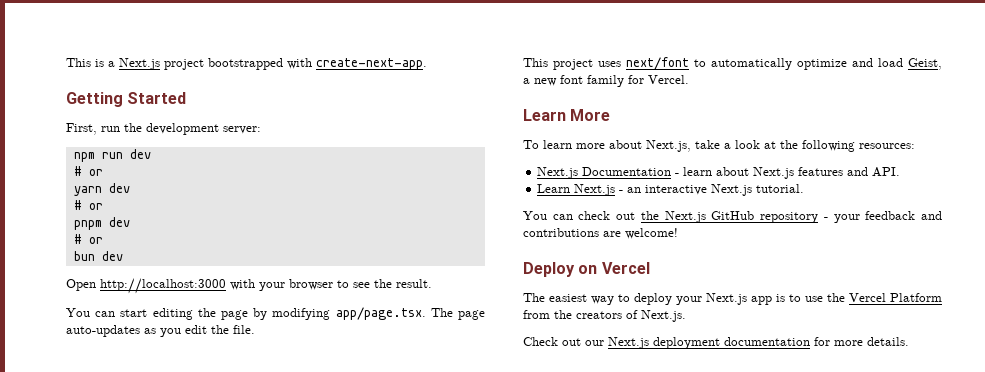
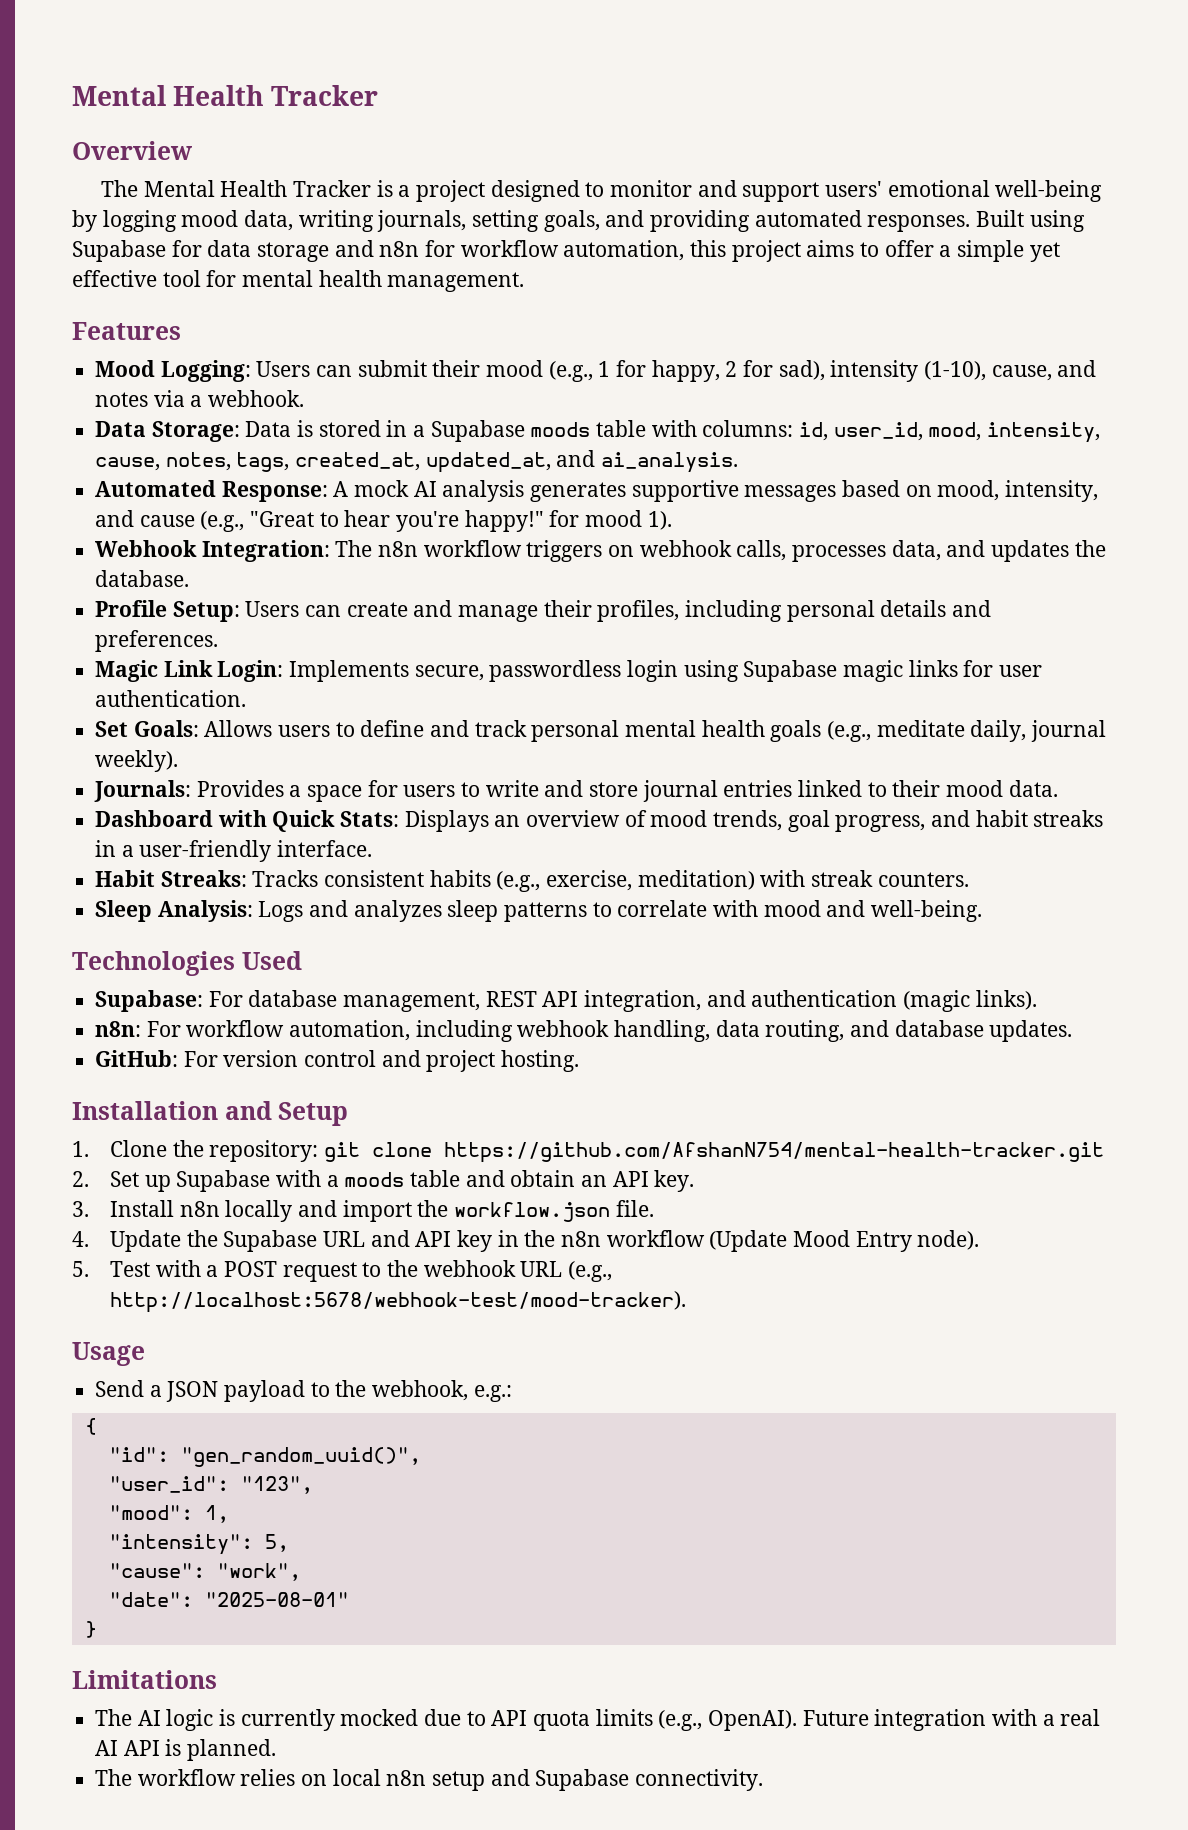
[66,58,427,70] [66,92,187,107] [66,123,261,135] [73,149,151,162] [73,166,103,176] [73,183,130,196] [73,200,103,210] [73,217,130,230] [73,234,103,244] [73,251,123,261] [66,278,432,294] [66,307,485,320] [66,325,255,337] [523,57,942,70] [523,75,689,87] [523,109,611,121] [523,140,915,152] [537,167,901,179] [537,184,805,196] [523,211,943,223] [523,228,678,239] [523,262,650,277] [523,293,942,305] [523,310,686,322] [523,337,909,349] This is a Next.js project bootstrapped with create-next-app. // Getting Started // First, run the development server: // npm run dev // # or // yarn dev // # or // pnpm dev // # or // bun dev // Open http://localhost:3000 with your browser to see the result. // You can start editing the page by modifying app/page.tsx. The page auto-updates as you edit the file. // This project uses next/font to automatically optimize and load Geist, a new font family for Vercel. // Learn More // To learn more about Next.js, take a look at the following resources: // Next.js Documentation - learn about Next.js features and API. // Learn Next.js - an interactive Next.js tutorial. // You can check out the Next.js GitHub repository - your feedback and contributions are welcome! // Deploy on Vercel // The easiest way to deploy your Next.js app is to use the Vercel Platform from the creators of Next.js. // Check out our Next.js deployment documentation for more details. -> [72,85,379,106] [72,141,192,160] [101,180,1103,202] [72,210,1085,232] [72,240,1060,262] [72,270,525,292] [72,322,181,340] [95,360,1097,382] [95,390,305,407] [95,420,1101,443] [95,450,739,473] [95,480,1099,502] [95,510,672,532] [95,540,1106,562] [95,570,190,587] [95,600,992,622] [95,630,219,652] [95,660,1043,682] [95,690,247,707] [95,720,1107,742] [95,750,179,772] [94,780,1058,802] [95,810,1104,832] [95,840,373,862] [95,870,969,892] [95,900,983,922] [72,951,302,976] [95,990,1037,1012] [95,1020,1073,1042] [95,1050,580,1072] [72,1101,349,1126] [72,1140,1104,1163] [72,1170,695,1192] [72,1200,654,1222] [72,1230,980,1252] [72,1260,612,1282] [109,1291,686,1313] [72,1342,145,1366] [95,1380,512,1402] [84,1418,97,1435] [108,1447,421,1467] [108,1476,313,1494] [108,1505,229,1523] [108,1534,289,1555] [108,1563,301,1581] [108,1592,349,1607] [84,1621,97,1638] [72,1670,217,1689] [95,1709,1101,1731] [95,1739,277,1761] [95,1769,764,1791] Mental Health Tracker // Overview // The Mental Health Tracker is a project designed to monitor and support users' emotional well-being by logging mood data, writing journals, setting goals, and providing automated responses. Built using Supabase for data storage and n8n for workflow automation, this project aims to offer a simple yet effective tool for mental health management. // Features // Mood Logging: Users can submit their mood (e.g., 1 for happy, 2 for sad), intensity (1-10), cause, and notes via a webhook. // Data Storage: Data is stored in a Supabase moods table with columns: id, user_id, mood, intensity, cause, notes, tags, created_at, updated_at, and ai_analysis. // Automated Response: A mock AI analysis generates supportive messages based on mood, intensity, and cause (e.g., "Great to hear you're happy!" for mood 1). // Webhook Integration: The n8n workflow triggers on webhook calls, processes data, and updates the database. // Profile Setup: Users can create and manage their profiles, including personal details and preferences. // Magic Link Login: Implements secure, passwordless login using Supabase magic links for user authentication. // Set Goals: Allows users to define and track personal mental health goals (e.g., meditate daily, journal weekly). // Journals: Provides a space for users to write and store journal entries linked to their mood data. // Dashboard with Quick Stats: Displays an overview of mood trends, goal progress, and habit streaks in a user-friendly interface. // Habit Streaks: Tracks consistent habits (e.g., exercise, meditation) with streak counters. // Sleep Analysis: Logs and analyzes sleep patterns to correlate with mood and well-being. // Technologies Used // Supabase: For database management, REST API integration, and authentication (magic links). // n8n: For workflow automation, including webhook handling, data routing, and database updates. // GitHub: For version control and project hosting. // Installation and Setup // 1. Clone the repository: git clone https://github.com/AfshanN754/mental-health-tracker.git // 2. Set up Supabase with a moods table and obtain an API key. // 3. Install n8n locally and import the workflow.json file. // 4. Update the Supabase URL and API key in the n8n workflow (Update Mood Entry node). // 5. Test with a POST request to the webhook URL (e.g., http://localhost:5678/webhook-test/mood-tracker). // Usage // Send a JSON payload to the webhook, e.g.: // { // "id": "gen_random_uuid()", // "user_id": "123", // "mood": 1, // "intensity": 5, // "cause": "work", // "date": "2025-08-01" // } // Limitations // The AI logic is currently mocked due to API quota limits (e.g., OpenAI). Future integration with a real AI API is planned. // The workflow relies on local n8n setup and Supabase connectivity.

